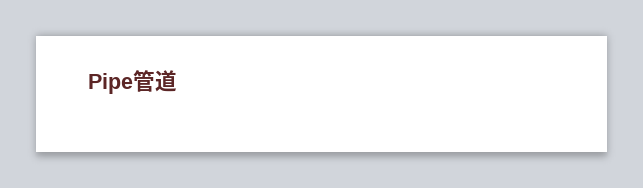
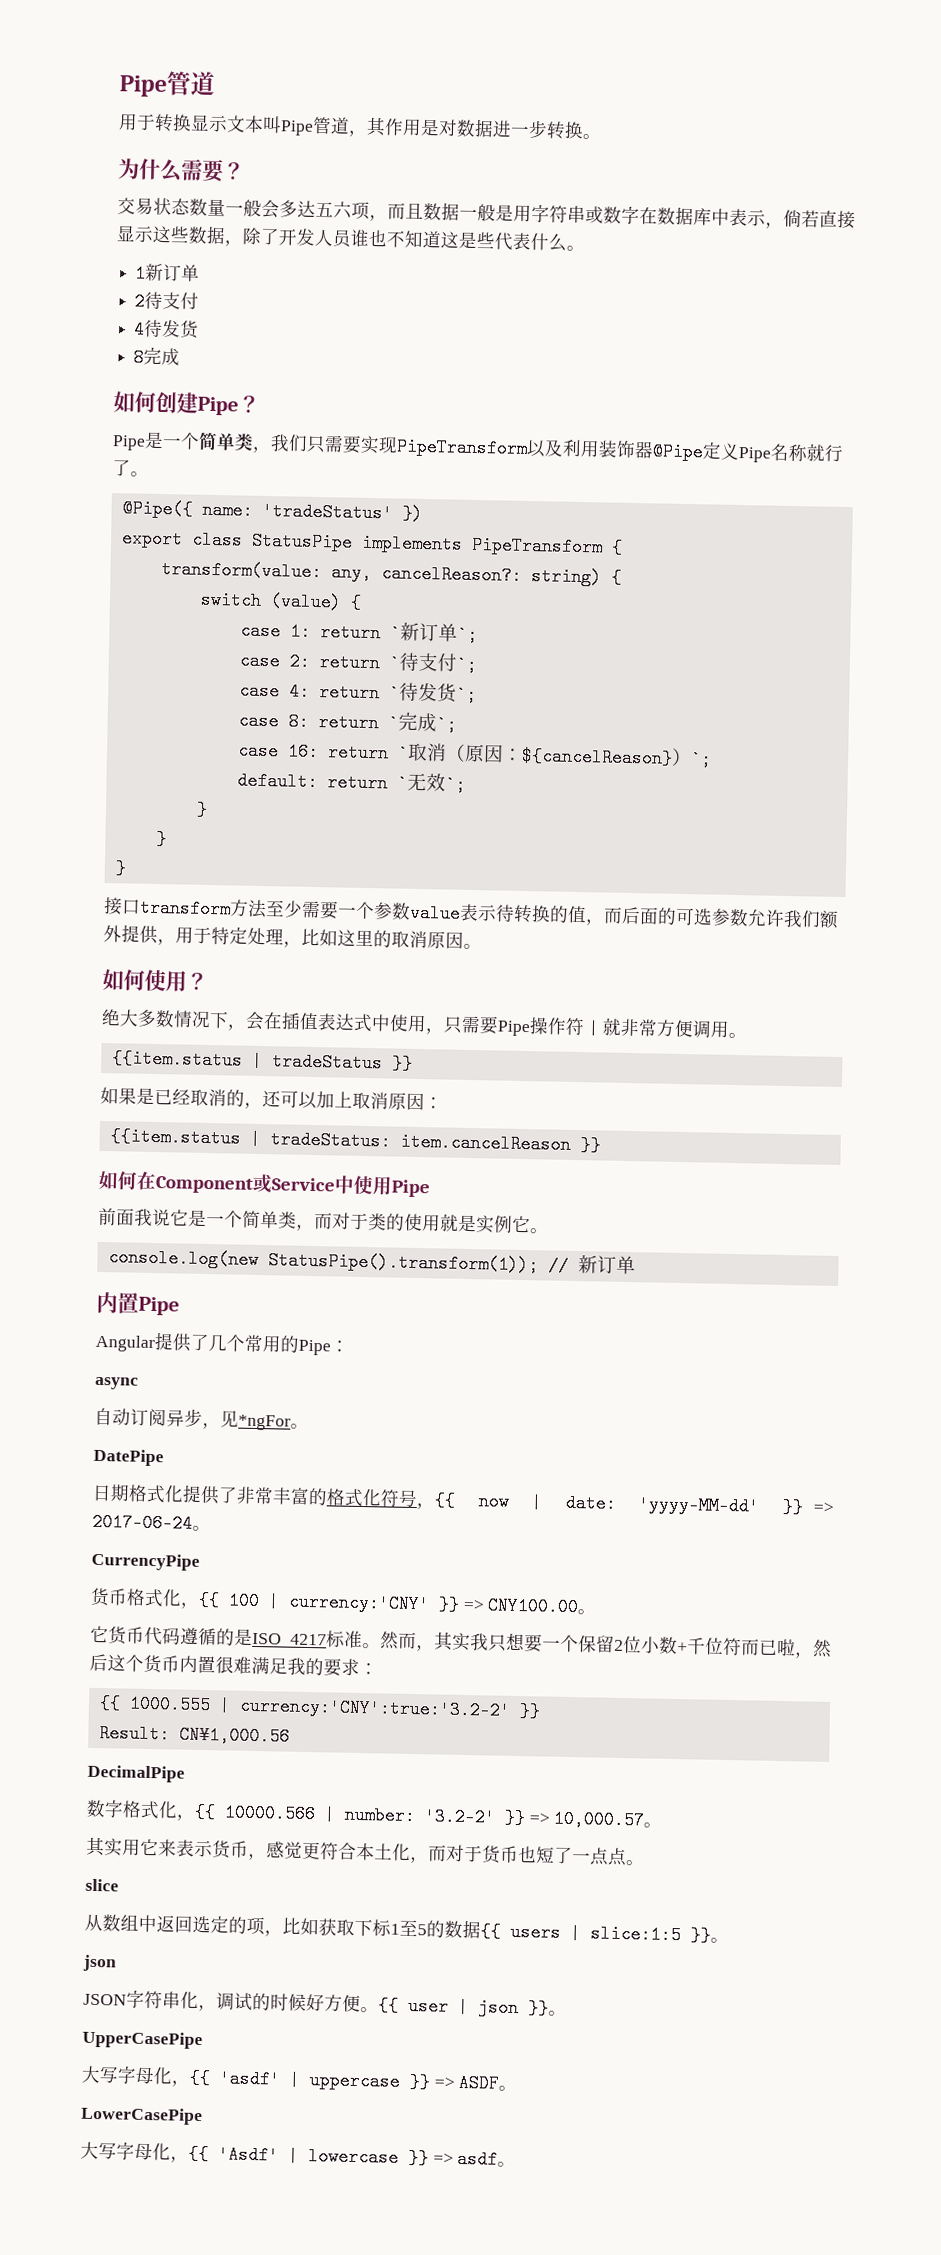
[88,70,177,94] Pipe管道 -> [119,71,216,98] [118,113,601,140] [117,158,245,183] [117,197,856,230] [116,225,585,252] [135,263,201,283] [134,291,200,311] [133,319,201,339] [133,346,181,367] [113,391,260,416] [112,431,844,463] [112,459,149,477] [121,499,423,523] [120,529,623,557] [160,560,622,587] [199,590,362,612] [239,621,478,645] [238,651,477,675] [238,681,477,705] [237,711,457,734] [236,741,712,769] [236,771,466,794] [195,800,208,819] [155,829,167,849] [114,859,127,878] [103,896,839,929] [103,924,482,950] [102,968,208,992] [101,1008,748,1039] [111,1049,413,1073] [100,1086,443,1111] [109,1127,601,1155] [98,1170,430,1198] [98,1207,549,1234] [107,1248,636,1275] [96,1291,180,1316] [95,1332,349,1356] [94,1376,139,1390] [94,1407,309,1431] [93,1448,164,1467] [92,1484,834,1517] [92,1512,211,1533] [91,1552,200,1571] [90,1587,597,1617] [90,1625,832,1659] [89,1653,378,1677] [98,1694,541,1721] [98,1724,290,1746] [87,1764,185,1783] [86,1799,663,1830] [86,1836,645,1867] [85,1878,119,1892] [84,1913,729,1945] [82,1954,117,1972] [83,1989,567,2018] [82,2030,203,2050] [81,2065,518,2093] [80,2106,203,2126] [80,2141,517,2169] Pipe管道 // 用于转换显示文本叫Pipe管道，其作用是对数据进一步转换。 // 为什么需要？ // 交易状态数量一般会多达五六项，而且数据一般是用字符串或数字在数据库中表示，倘若直接显示这些数据，除了开发人员谁也不知道这是些代表什么。 // 1新订单 // 2待支付 // 4待发货 // 8完成 // 如何创建Pipe？ // Pipe是一个简单类，我们只需要实现PipeTransform以及利用装饰器@Pipe定义Pipe名称就行了。 // @Pipe({ name: 'tradeStatus' }) // export class StatusPipe implements PipeTransform { // transform(value: any, cancelReason?: string) { // switch (value) { // case 1: return `新订单`; // case 2: return `待支付`; // case 4: return `待发货`; // case 8: return `完成`; // case 16: return `取消（原因：${cancelReason}）`; // default: return `无效`; // } // } // } // 接口transform方法至少需要一个参数value表示待转换的值，而后面的可选参数允许我们额外提供，用于特定处理，比如这里的取消原因。 // 如何使用？ // 绝大多数情况下，会在插值表达式中使用，只需要Pipe操作符 | 就非常方便调用。 // {{item.status | tradeStatus }} // 如果是已经取消的，还可以加上取消原因： // {{item.status | tradeStatus: item.cancelReason }} // 如何在Component或Service中使用Pipe // 前面我说它是一个简单类，而对于类的使用就是实例它。 // console.log(new StatusPipe().transform(1)); // 新订单 // 内置Pipe // Angular提供了几个常用的Pipe： // async // 自动订阅异步，见*ngFor。 // DatePipe // 日期格式化提供了非常丰富的格式化符号，{{ now | date: 'yyyy-MM-dd' }} => 2017-06-24。 // CurrencyPipe // 货币格式化，{{ 100 | currency:'CNY' }} => CNY100.00。 // 它货币代码遵循的是ISO 4217标准。然而，其实我只想要一个保留2位小数+千位符而已啦，然后这个货币内置很难满足我的要求： // {{ 1000.555 | currency:'CNY':true:'3.2-2' }} // Result: CN¥1,000.56 // DecimalPipe // 数字格式化，{{ 10000.566 | number: '3.2-2' }} => 10,000.57。 // 其实用它来表示货币，感觉更符合本土化，而对于货币也短了一点点。 // slice // 从数组中返回选定的项，比如获取下标1至5的数据{{ users | slice:1:5 }}。 // json // JSON字符串化，调试的时候好方便。{{ user | json }}。 // UpperCasePipe // 大写字母化，{{ 'asdf' | uppercase }} => ASDF。 // LowerCasePipe // 大写字母化，{{ 'Asdf' | lowercase }} => asdf。

